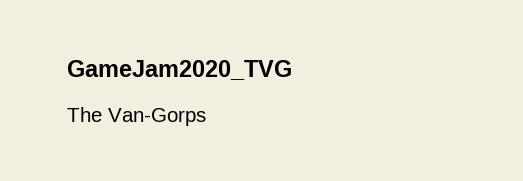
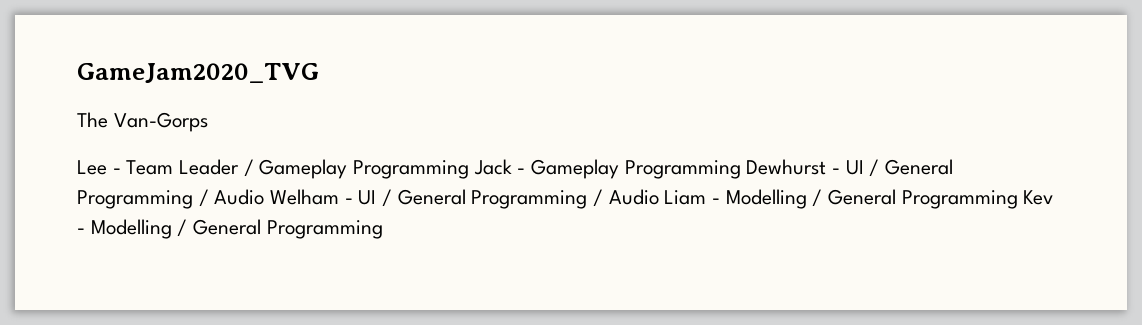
(206, 117) none -> [77,159,954,179] [77,189,1054,209] [77,219,383,239] // Lee - Team Leader / Gameplay Programming Jack - Gameplay Programming Dewhurst - UI / General Programming / Audio Welham - UI / General Programming / Audio Liam - Modelling / General Programming Kev - Modelling / General Programming

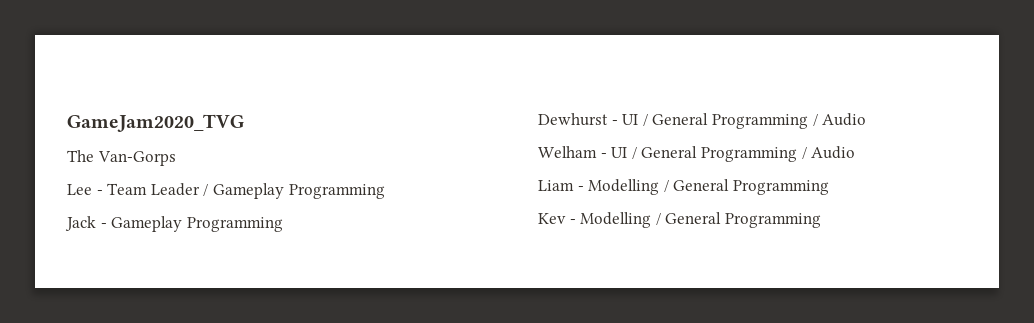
(470, 169) none -> (385, 191) //
(741, 169) none -> (283, 224) //
(265, 197) none -> (867, 119) //
(659, 197) none -> (856, 152) //
(1018, 199) none -> (829, 187) //

